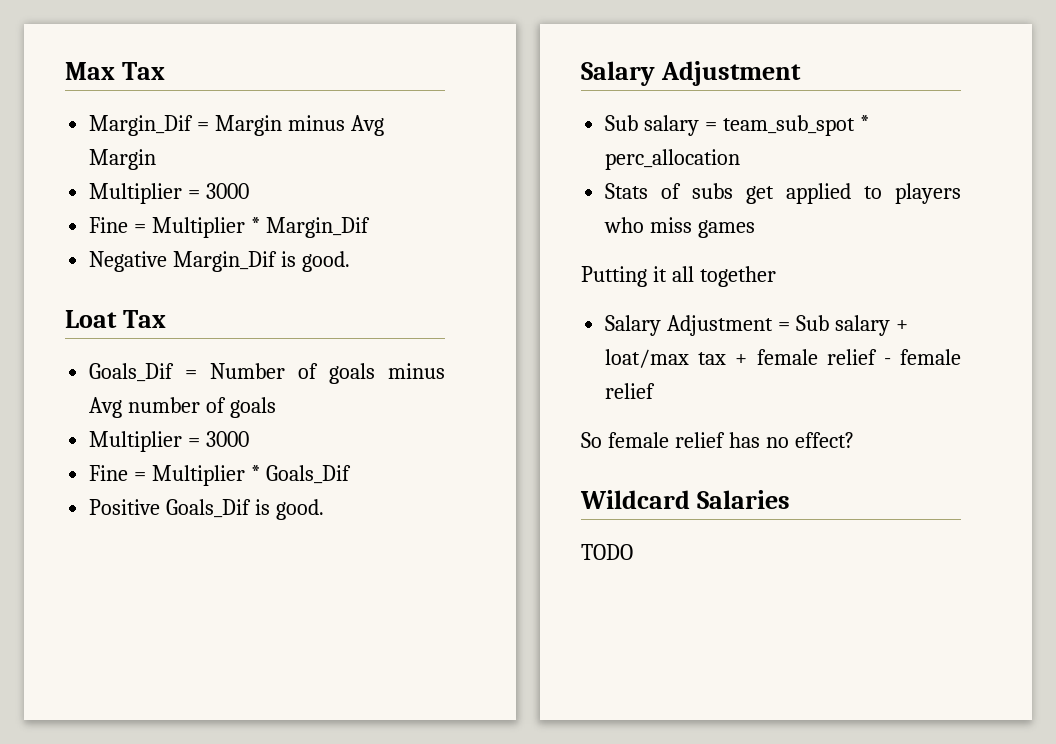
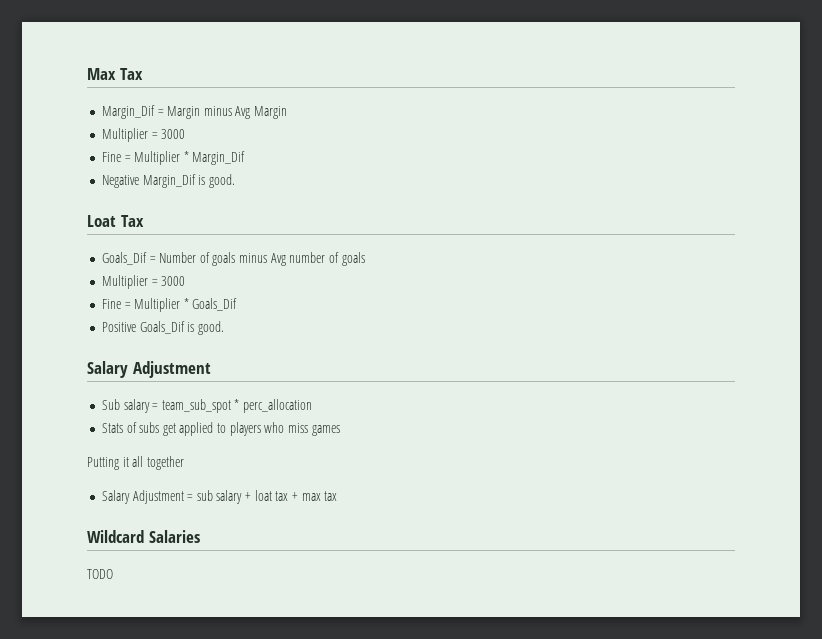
[796,315,830,331] Sub -> [196,490,213,501] sub
[605,349,690,368] loat/max -> [254,490,272,501] loat
[756,349,961,365] [605,383,656,399] [581,432,854,448] female relief - female relief // So female relief has no effect? -> [301,491,338,501] max tax

